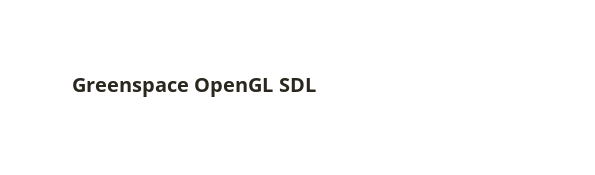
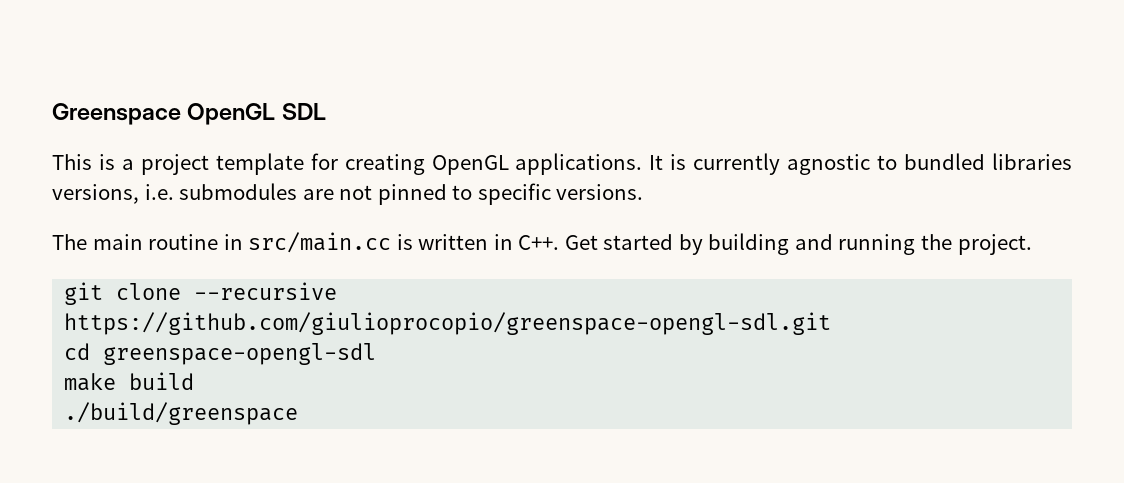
(316, 85) none -> [52,153,1072,175] [52,183,644,205] [52,232,1032,255] [64,282,338,305] [64,312,832,335] [64,343,377,365] [64,372,195,391] [64,402,299,425] // This is a project template for creating OpenGL applications. It is currently agnostic to bundled libraries versions, i.e. submodules are not pinned to specific versions. // The main routine in src/main.cc is written in C++. Get started by building and running the project. // git clone --recursive https://github.com/giulioprocopio/greenspace-opengl-sdl.git // cd greenspace-opengl-sdl // make build // ./build/greenspace

